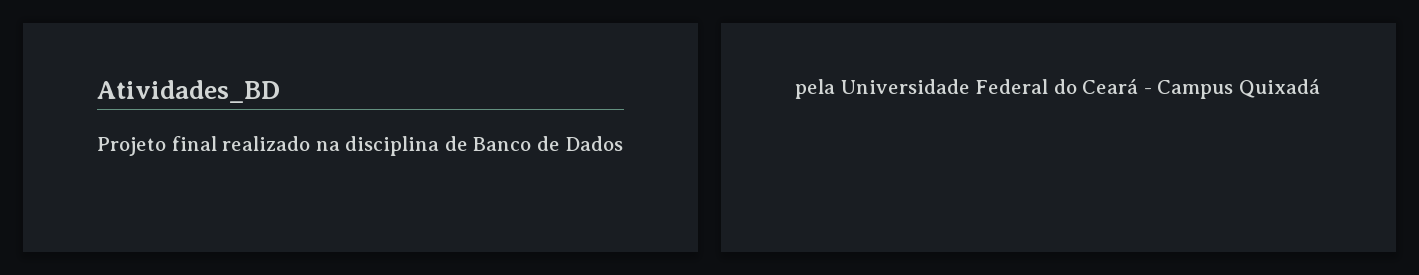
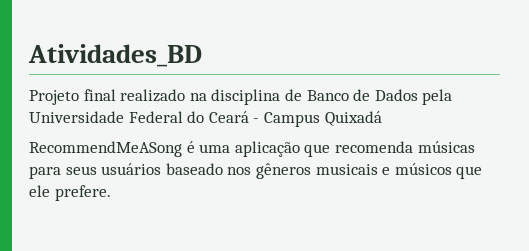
(1320, 88) none -> [29,141,475,157] [29,163,483,179] [29,185,111,201] // RecommendMeASong é uma aplicação que recomenda músicas para seus usuários baseado nos gêneros musicais e músicos que ele prefere.

